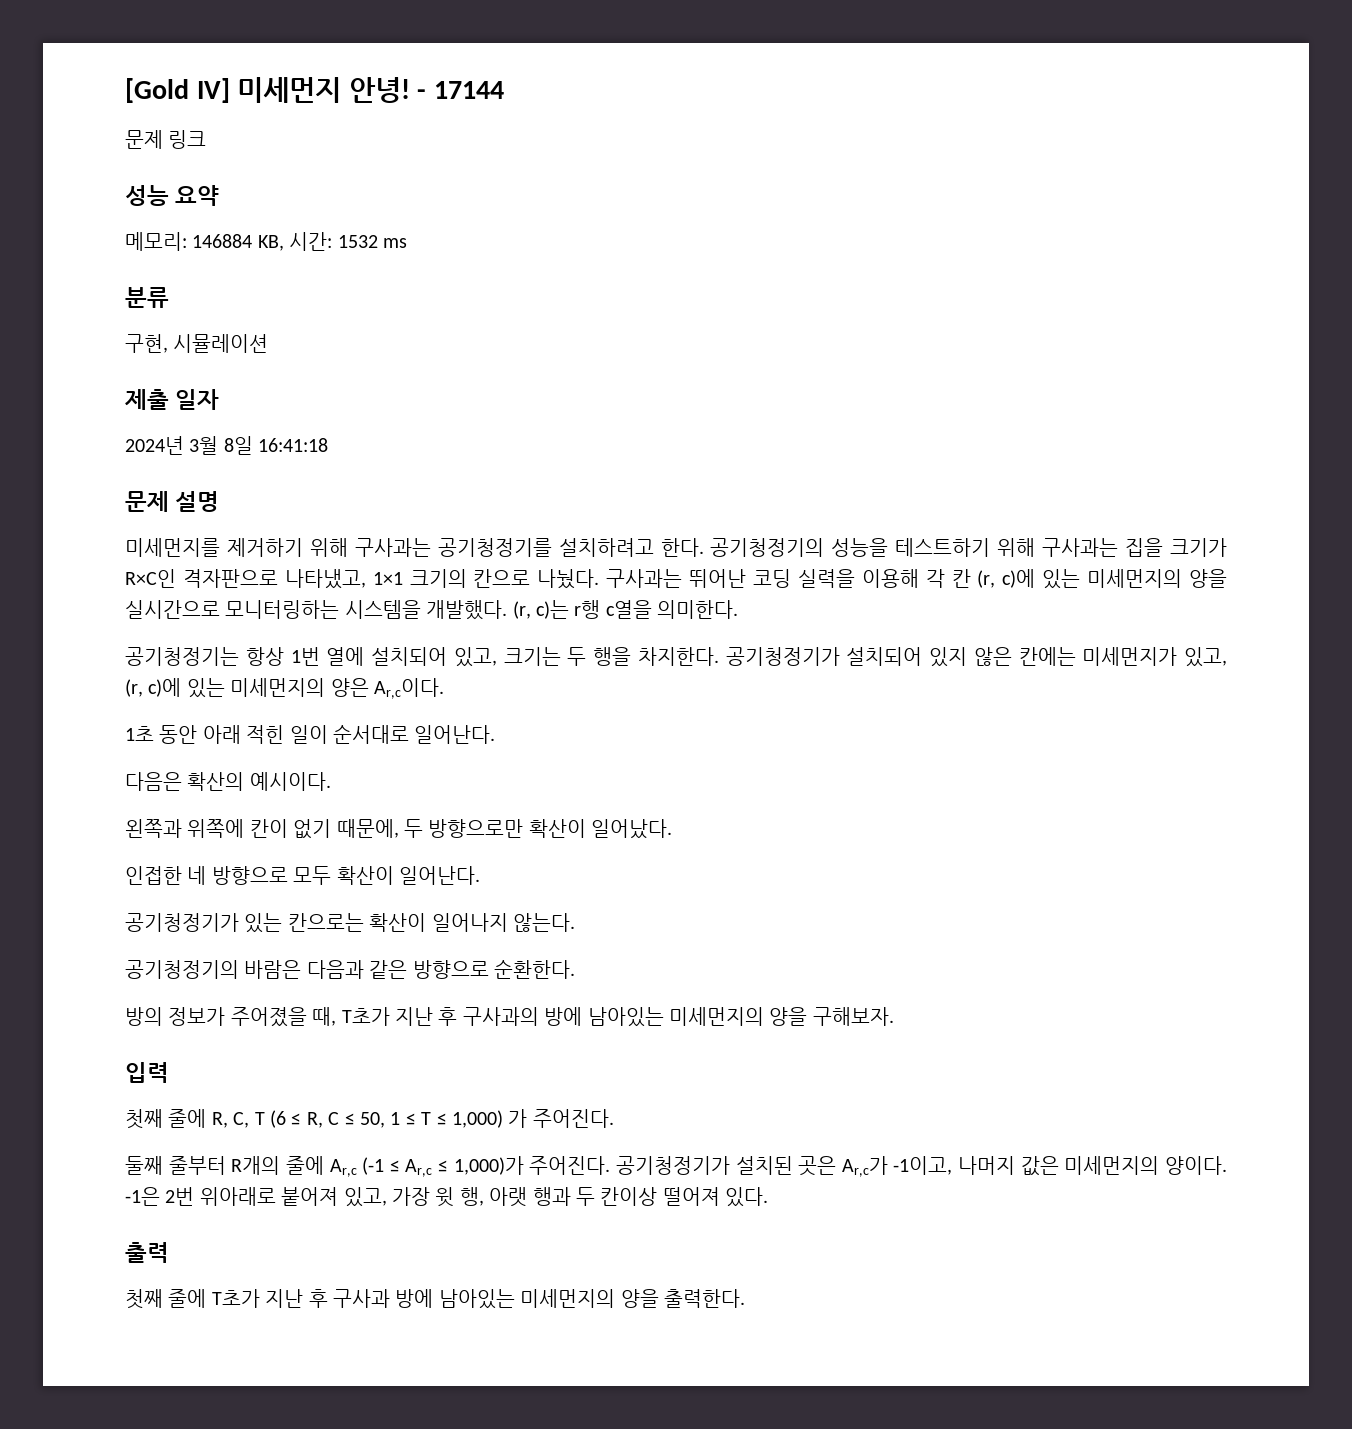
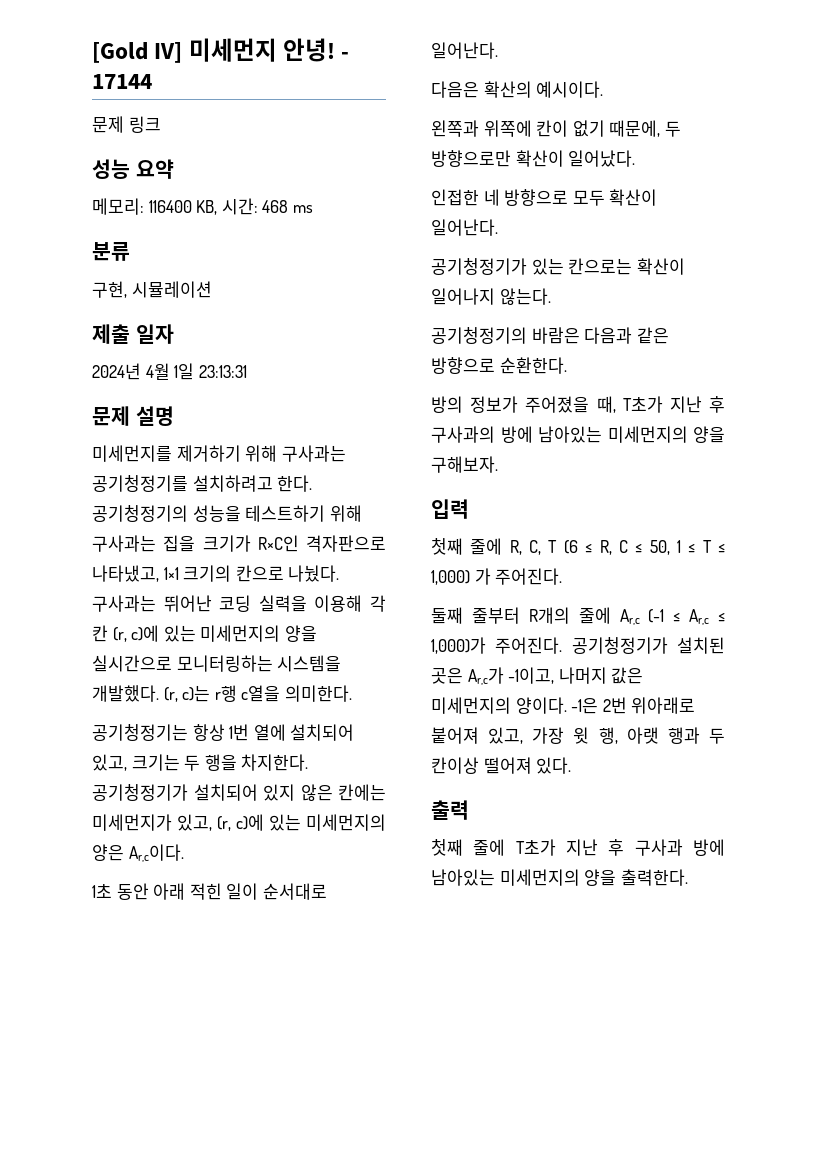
[192,234,253,248] 146884 -> [148,200,192,213] 116400
[337,235,378,248] 1532 -> [262,200,289,213] 468
[189,436,329,455] 3월 8일 16:41:18 -> [145,363,247,380] 4월 1일 23:13:31

